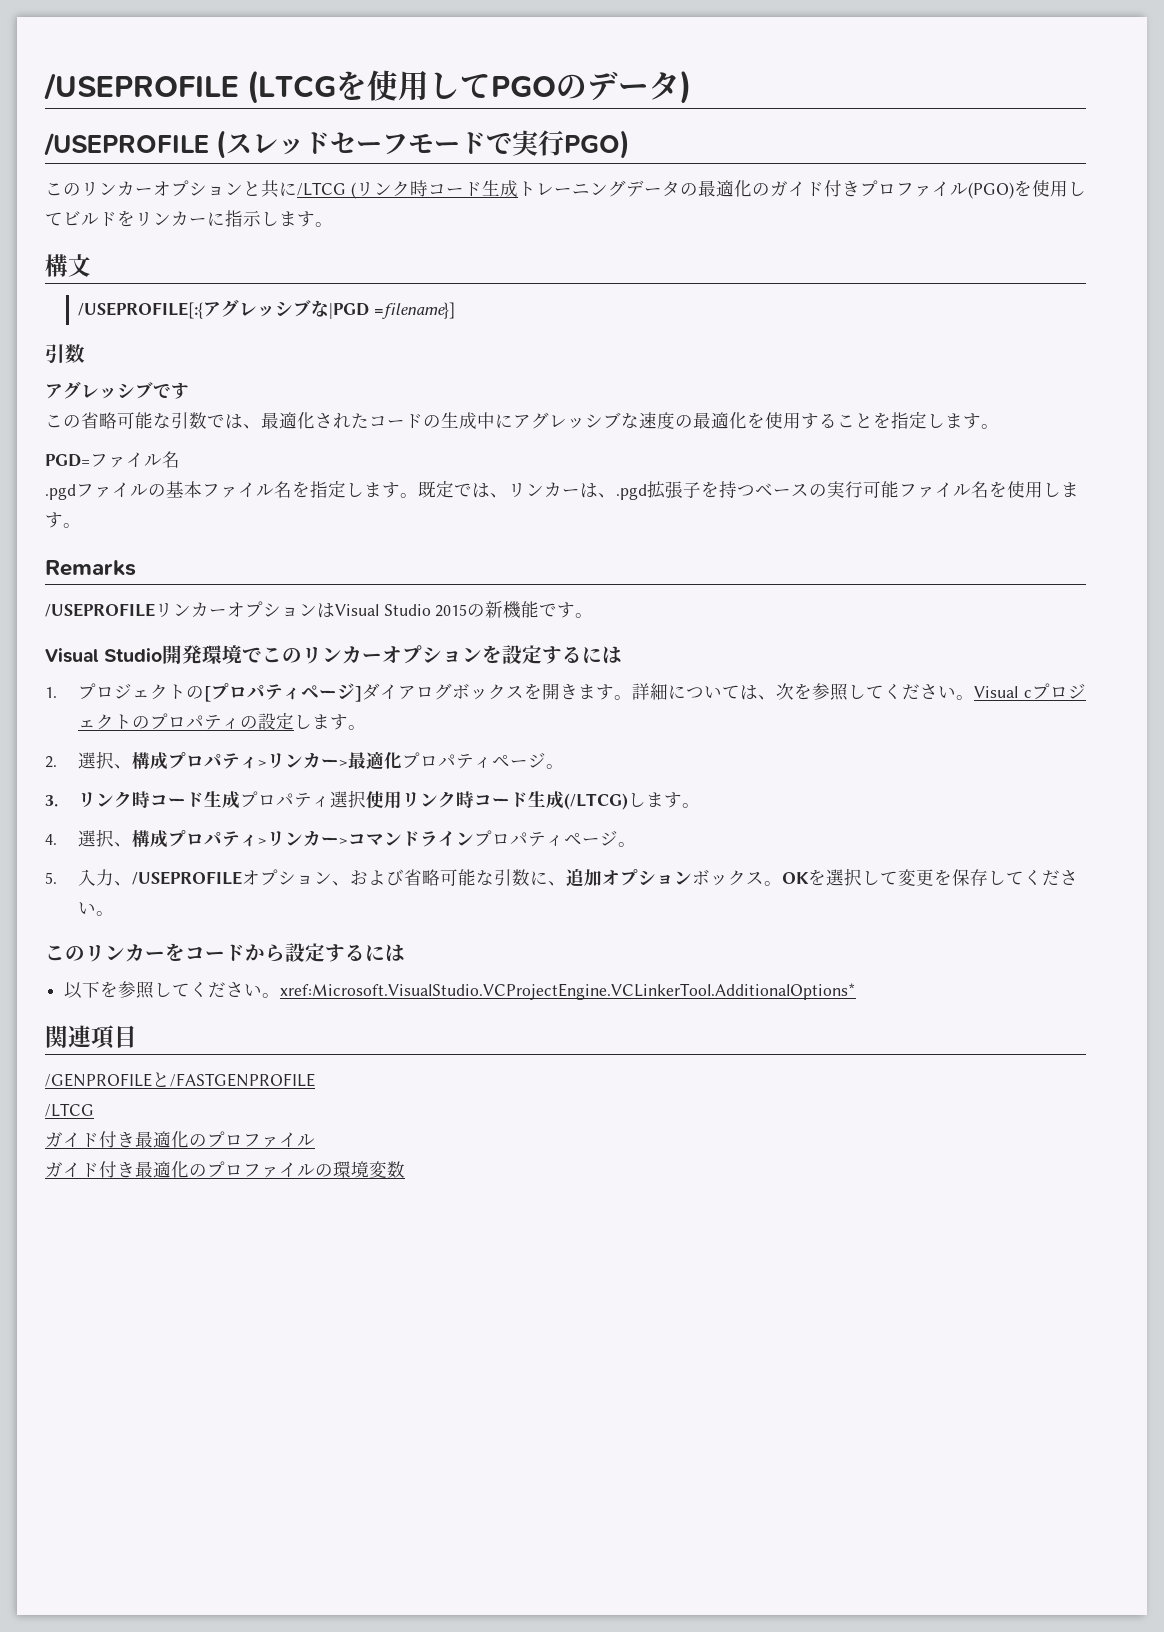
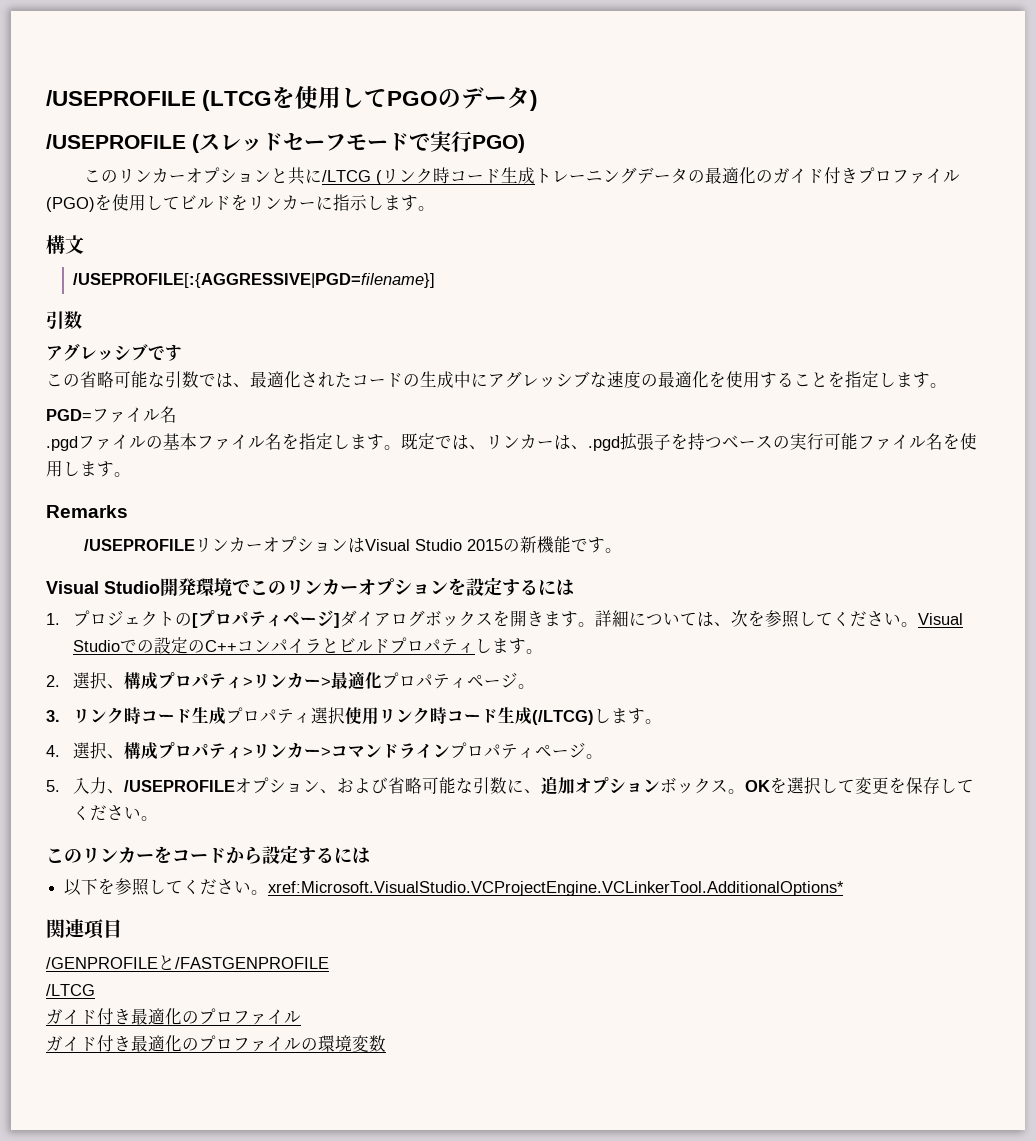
[78,300,456,319] /USEPROFILE[:{アグレッシブな|PGD =filename}] -> [73,273,436,288] /USEPROFILE[:{AGGRESSIVE|PGD=filename}]
[1024,683,1086,700] [78,712,295,730] cプロジェクトのプロパティの設定 -> [73,637,476,654] Studioでの設定のC++コンパイラとビルドプロパティ

